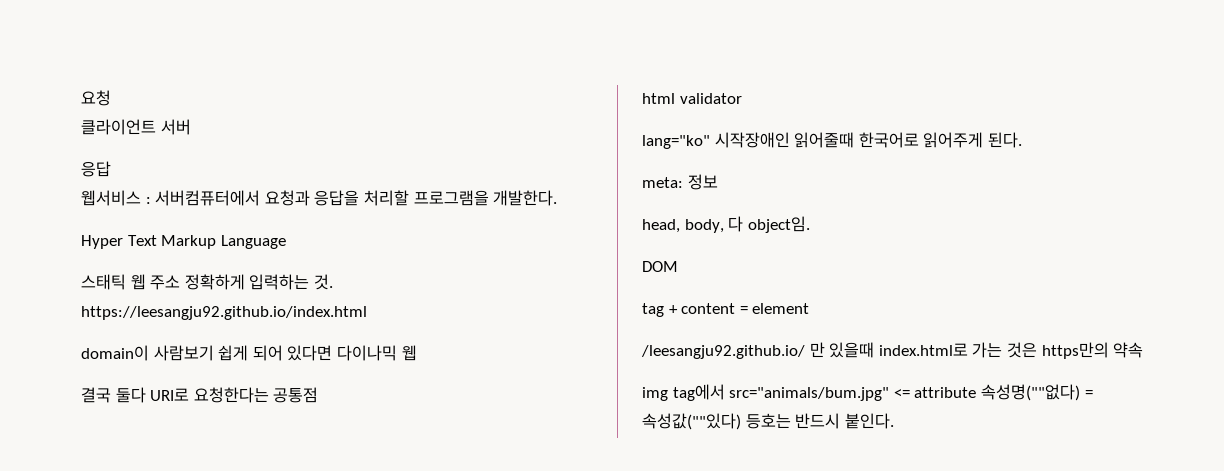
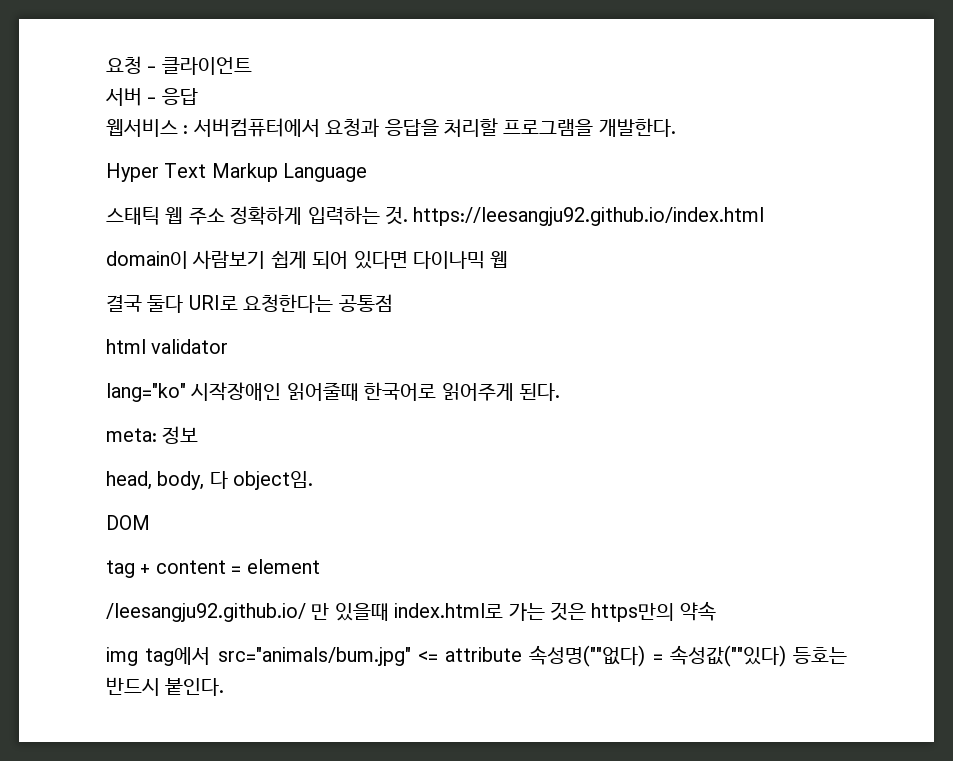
[81,119,156,135] // 클라이언트 -> [147,57,252,75] - 클라이언트 //
(191, 127) // -> [147,97,157,103] -

